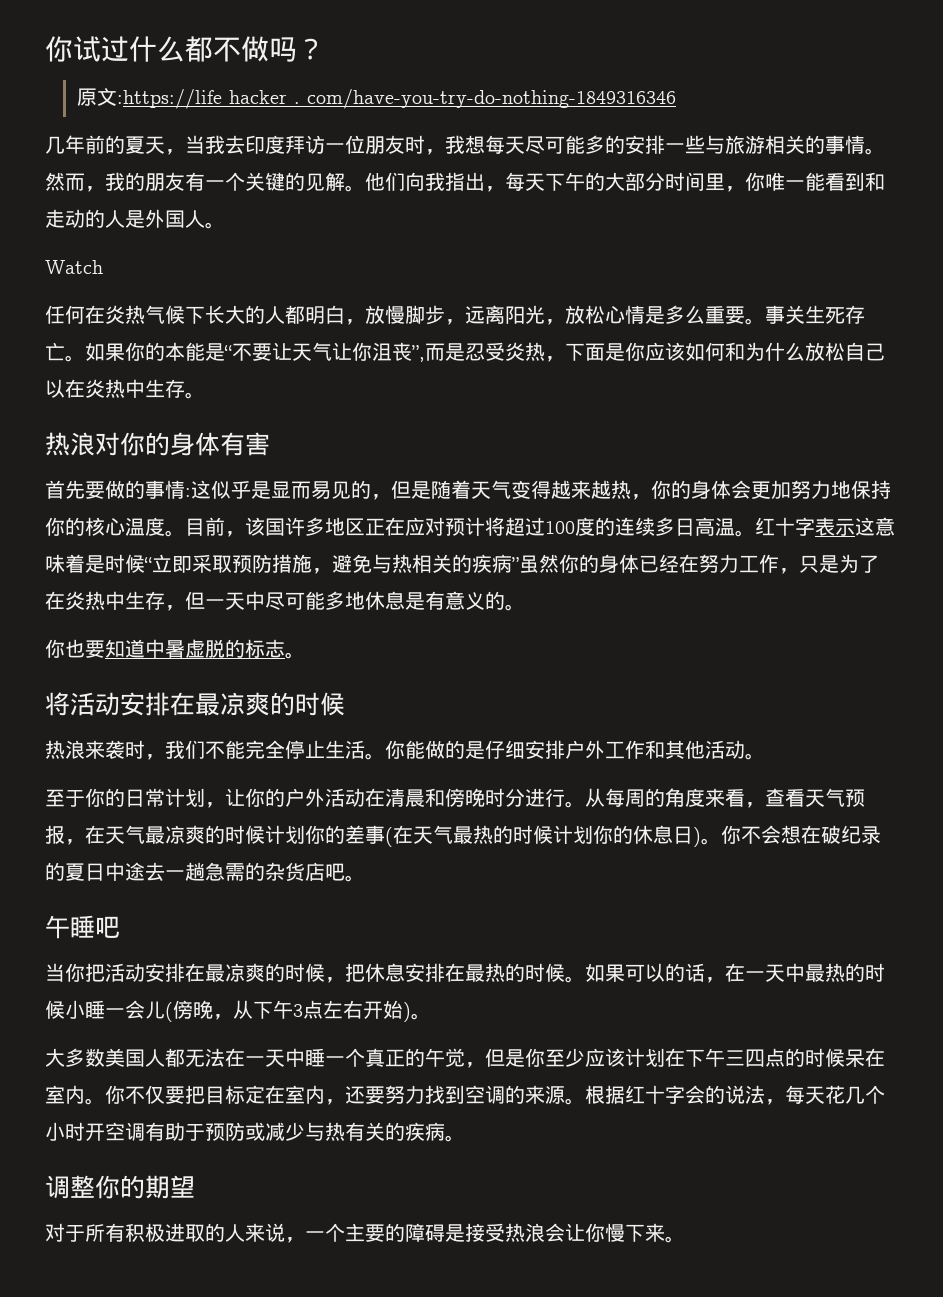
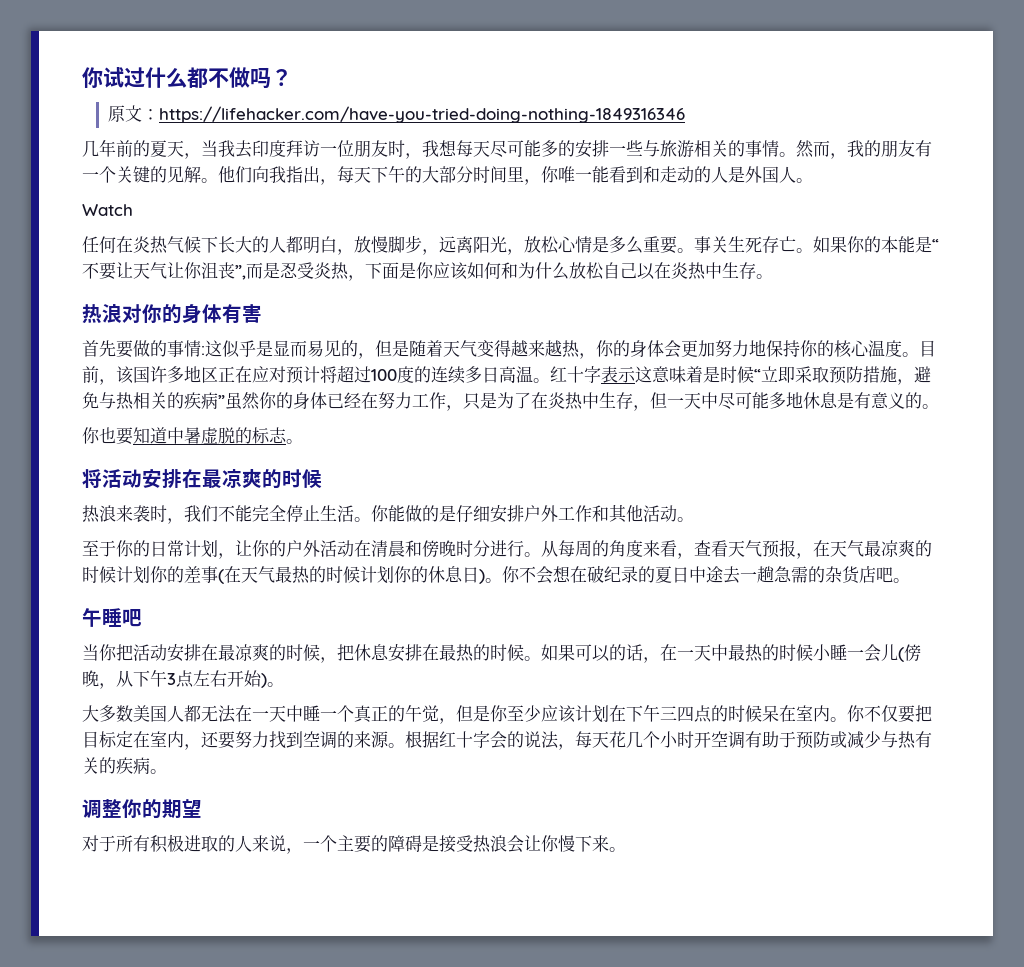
[116,89,676,109] :https://life hacker . com/have-you-try-do-nothing-1849316346 -> [142,106,686,123] ：https://lifehacker.com/have-you-tried-doing-nothing-1849316346

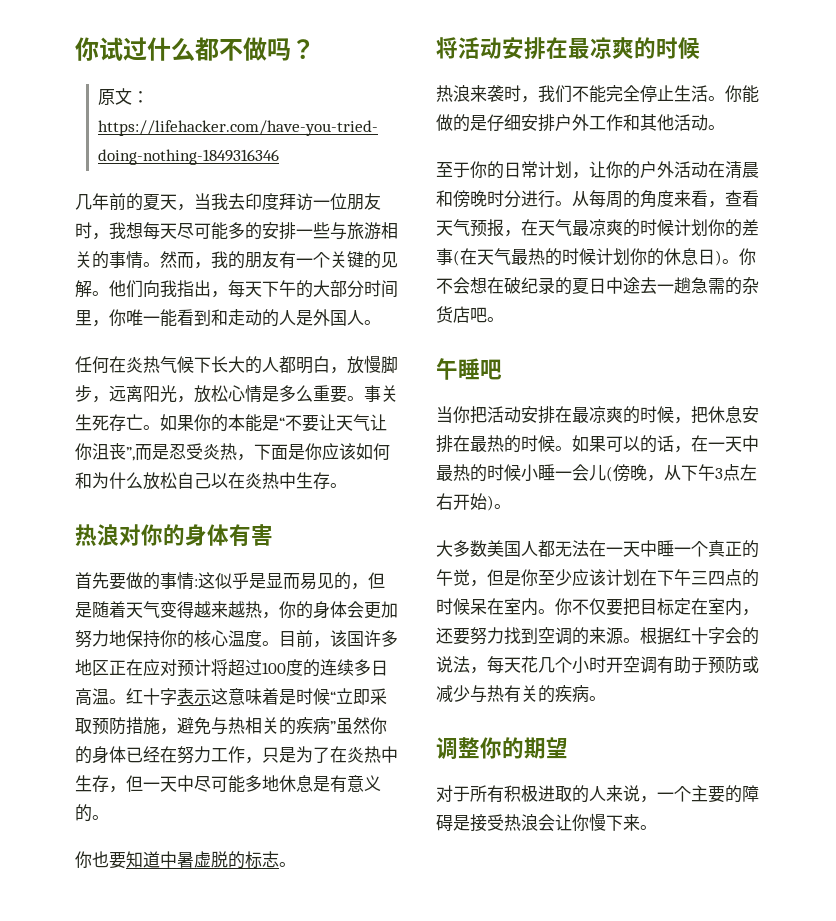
[82,204,133,216] // Watch -> (381, 322) none

